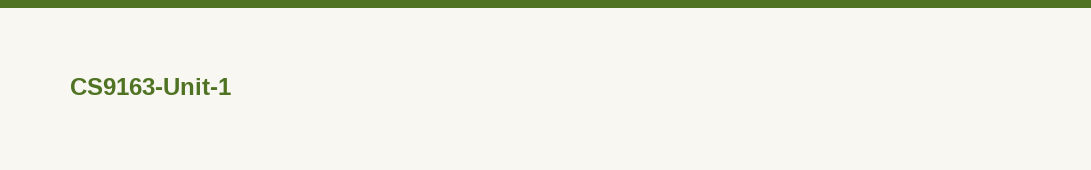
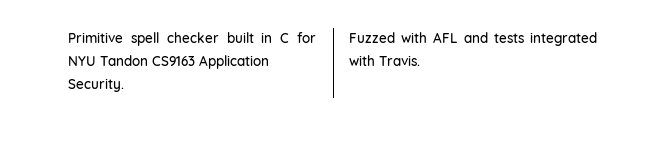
[70,78,231,95] CS9163-Unit-1 -> [68,32,317,46] [68,55,269,69] [68,78,124,92] [349,32,597,46] [349,55,420,66] Primitive spell checker built in C for NYU Tandon CS9163 Application Security. // Fuzzed with AFL and tests integrated with Travis.

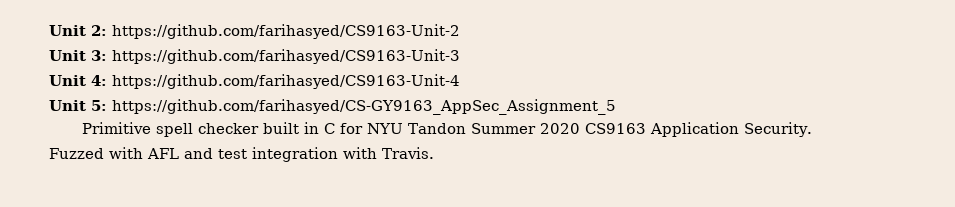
(68, 37) none -> [49,24,460,39] [49,49,460,64] [49,74,460,89] [49,99,616,115] Unit 2: https://github.com/farihasyed/CS9163-Unit-2 // Unit 3: https://github.com/farihasyed/CS9163-Unit-3 // Unit 4: https://github.com/farihasyed/CS9163-Unit-4 // Unit 5: https://github.com/farihasyed/CS-GY9163_AppSec_Assignment_5 //
(148, 60) none -> [470,123,580,134] Summer 2020
[493,32,597,46] tests integrated -> [218,147,338,162] test integration

